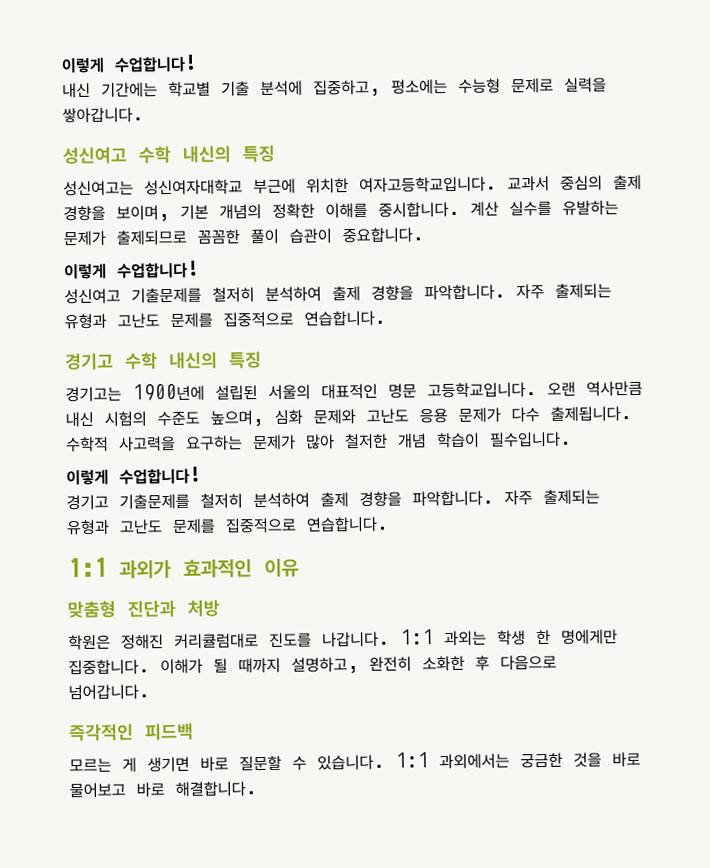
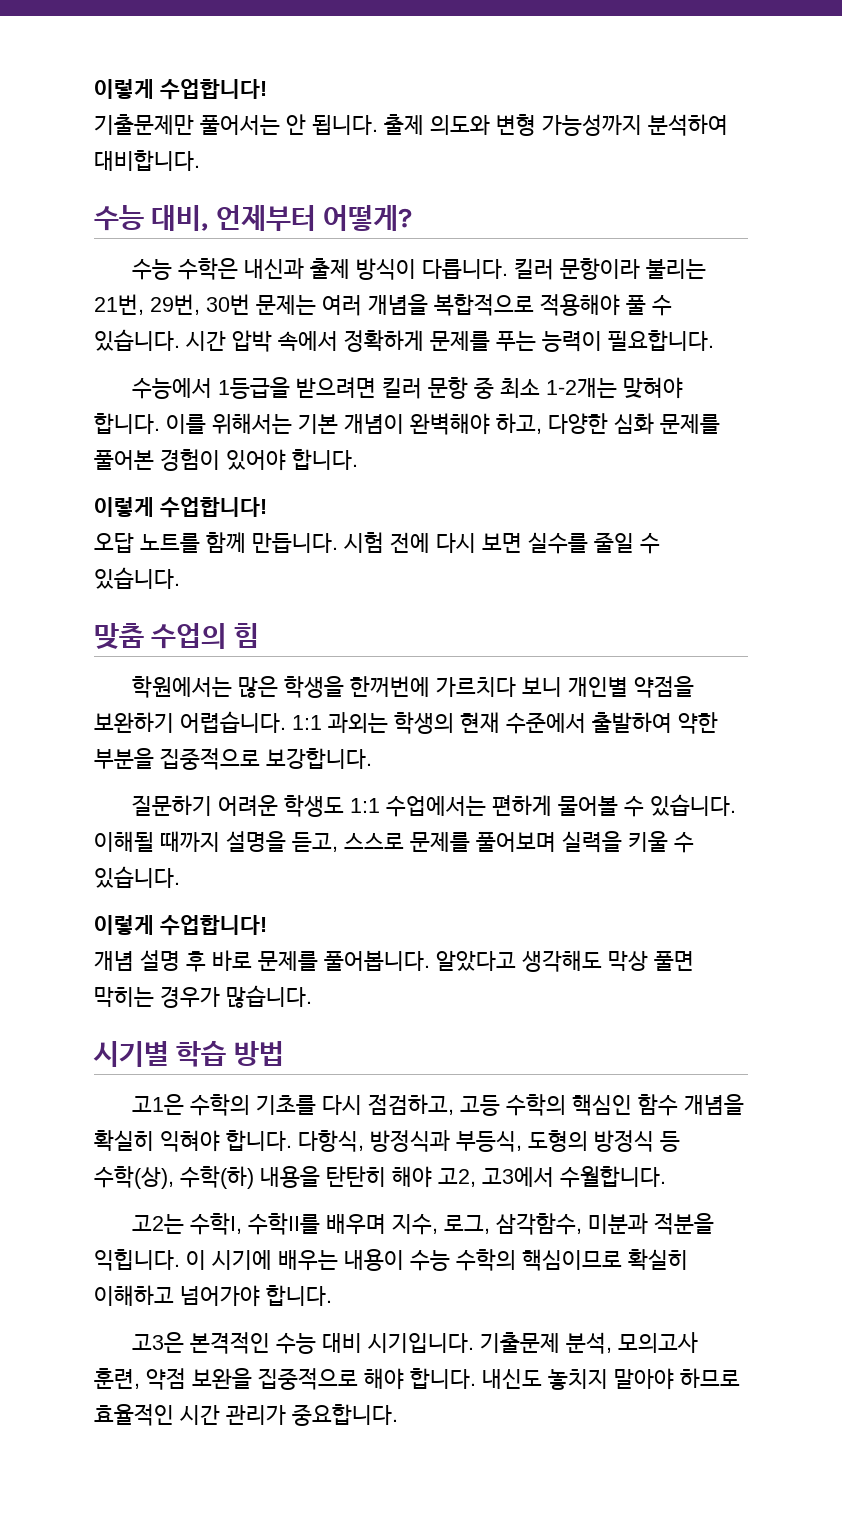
[61,54,197,74] [62,77,607,99] [62,107,144,124] [62,144,276,165] [63,174,642,197] [63,200,619,222] [63,227,424,247] [64,260,199,280] [64,283,612,305] [64,310,386,330] [65,351,262,371] [65,380,643,403] [65,406,632,428] [66,431,572,453] [66,466,201,486] [66,489,600,511] [66,516,389,536] [67,557,299,579] [67,599,220,619] [68,629,618,651] [68,654,557,676] [68,684,150,701] [69,722,194,742] [69,751,641,773] [69,781,257,799] 이렇게 수업합니다! // 내신 기간에는 학교별 기출 분석에 집중하고, 평소에는 수능형 문제로 실력을 쌓아갑니다. // 성신여고 수학 내신의 특징 // 성신여고는 성신여자대학교 부근에 위치한 여자고등학교입니다. 교과서 중심의 출제 경향을 보이며, 기본 개념의 정확한 이해를 중시합니다. 계산 실수를 유발하는 문제가 출제되므로 꼼꼼한 풀이 습관이 중요합니다. // 이렇게 수업합니다! // 성신여고 기출문제를 철저히 분석하여 출제 경향을 파악합니다. 자주 출제되는 유형과 고난도 문제를 집중적으로 연습합니다. // 경기고 수학 내신의 특징 // 경기고는 1900년에 설립된 서울의 대표적인 명문 고등학교입니다. 오랜 역사만큼 내신 시험의 수준도 높으며, 심화 문제와 고난도 응용 문제가 다수 출제됩니다. 수학적 사고력을 요구하는 문제가 많아 철저한 개념 학습이 필수입니다. // 이렇게 수업합니다! // 경기고 기출문제를 철저히 분석하여 출제 경향을 파악합니다. 자주 출제되는 유형과 고난도 문제를 집중적으로 연습합니다. // 1:1 과외가 효과적인 이유 // 맞춤형 진단과 처방 // 학원은 정해진 커리큘럼대로 진도를 나갑니다. 1:1 과외는 학생 한 명에게만 집중합니다. 이해가 될 때까지 설명하고, 완전히 소화한 후 다음으로 넘어갑니다. // 즉각적인 피드백 // 모르는 게 생기면 바로 질문할 수 있습니다. 1:1 과외에서는 궁금한 것을 바로 물어보고 바로 해결합니다. -> [94,79,267,100] [94,114,728,136] [94,150,200,171] [94,205,413,231] [132,258,707,280] [94,294,672,316] [94,329,714,352] [132,377,684,399] [94,413,720,435] [94,449,358,471] [94,497,267,518] [94,532,660,554] [94,567,180,589] [94,623,259,649] [132,676,695,698] [94,711,718,734] [94,748,372,770] [132,794,737,817] [94,831,694,853] [94,866,180,888] [94,915,267,936] [94,950,694,972] [94,985,312,1008] [93,1040,284,1067] [132,1094,745,1116] [94,1130,680,1152] [94,1166,666,1189] [132,1213,715,1235] [94,1249,688,1271] [94,1285,332,1307] [132,1332,699,1354] [94,1368,740,1390] [94,1404,398,1426] 이렇게 수업합니다! // 기출문제만 풀어서는 안 됩니다. 출제 의도와 변형 가능성까지 분석하여 대비합니다. // 수능 대비, 언제부터 어떻게? // 수능 수학은 내신과 출제 방식이 다릅니다. 킬러 문항이라 불리는 21번, 29번, 30번 문제는 여러 개념을 복합적으로 적용해야 풀 수 있습니다. 시간 압박 속에서 정확하게 문제를 푸는 능력이 필요합니다. // 수능에서 1등급을 받으려면 킬러 문항 중 최소 1-2개는 맞혀야 합니다. 이를 위해서는 기본 개념이 완벽해야 하고, 다양한 심화 문제를 풀어본 경험이 있어야 합니다. // 이렇게 수업합니다! // 오답 노트를 함께 만듭니다. 시험 전에 다시 보면 실수를 줄일 수 있습니다. // 맞춤 수업의 힘 // 학원에서는 많은 학생을 한꺼번에 가르치다 보니 개인별 약점을 보완하기 어렵습니다. 1:1 과외는 학생의 현재 수준에서 출발하여 약한 부분을 집중적으로 보강합니다. // 질문하기 어려운 학생도 1:1 수업에서는 편하게 물어볼 수 있습니다. 이해될 때까지 설명을 듣고, 스스로 문제를 풀어보며 실력을 키울 수 있습니다. // 이렇게 수업합니다! // 개념 설명 후 바로 문제를 풀어봅니다. 알았다고 생각해도 막상 풀면 막히는 경우가 많습니다. // 시기별 학습 방법 // 고1은 수학의 기초를 다시 점검하고, 고등 수학의 핵심인 함수 개념을 확실히 익혀야 합니다. 다항식, 방정식과 부등식, 도형의 방정식 등 수학(상), 수학(하) 내용을 탄탄히 해야 고2, 고3에서 수월합니다. // 고2는 수학I, 수학II를 배우며 지수, 로그, 삼각함수, 미분과 적분을 익힙니다. 이 시기에 배우는 내용이 수능 수학의 핵심이므로 확실히 이해하고 넘어가야 합니다. // 고3은 본격적인 수능 대비 시기입니다. 기출문제 분석, 모의고사 훈련, 약점 보완을 집중적으로 해야 합니다. 내신도 놓치지 말아야 하므로 효율적인 시간 관리가 중요합니다.

